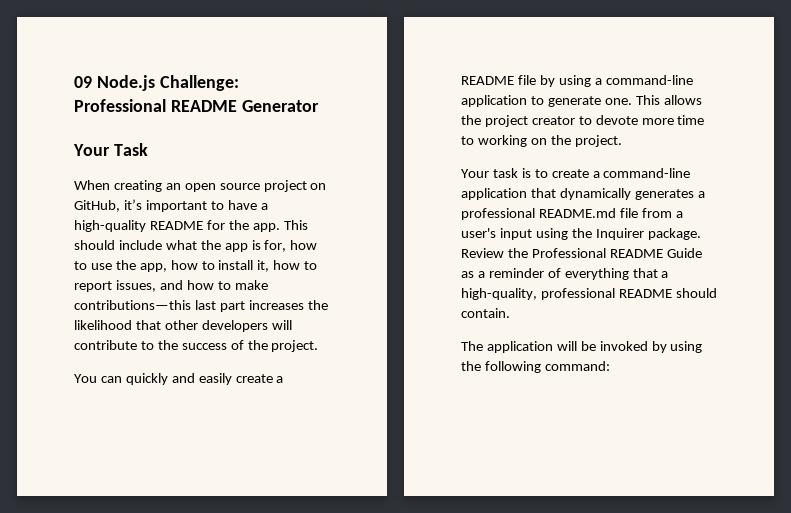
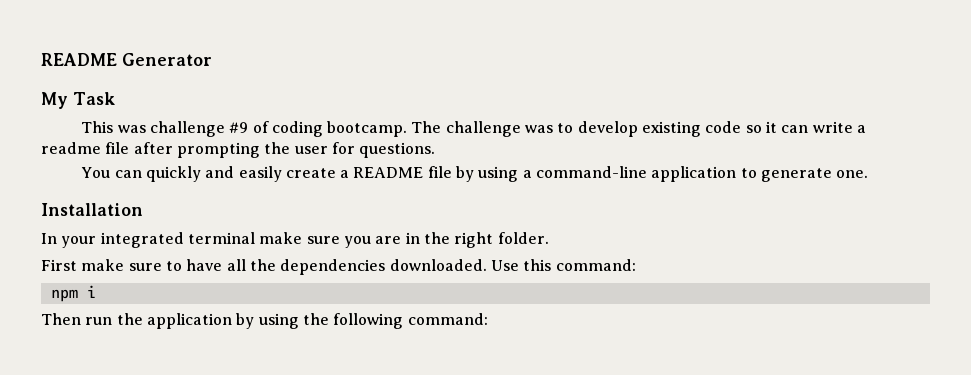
[74,75,239,91] [74,99,166,112] 09 Node.js Challenge: Professional -> (41, 59) none
[73,144,110,156] Your -> [41,92,68,109] My
[74,180,327,192] [74,199,268,212] [74,220,308,232] [74,240,318,252] [74,260,318,272] [74,280,268,292] [74,300,328,312] [74,320,292,332] [74,340,319,352] When creating an open source project on GitHub, it’s important to have a high-quality README for the app. This should include what the app is for, how to use the app, how to install it, how to report issues, and how to make contributions—this last part increases the likelihood that other developers will contribute to the success of the project. -> [81,121,866,137] [41,142,436,158] This was challenge #9 of coding bootcamp. The challenge was to develop existing code so it can write a readme file after prompting the user for questions.
[635,95,702,105] [461,115,705,127] [461,135,622,147] [461,168,691,178] [461,188,705,200] [461,208,683,220] [461,228,701,240] [461,248,702,258] [461,268,669,280] [461,288,717,300] [461,308,510,318] [461,341,648,353] This allows the project creator to devote more time to working on the project. // Your task is to create a command-line application that dynamically generates a professional README.md file from a user's input using the Inquirer package. Review the Professional README Guide as a reminder of everything that a high-quality, professional README should contain. // The application will be invoked -> [41,203,143,216] [41,232,549,248] [41,259,636,275] [50,285,96,302] [41,313,232,329] // Installation // In your integrated terminal make sure you are in the right folder. // First make sure to have all the dependencies downloaded. Use this command: // npm i // Then run the application

